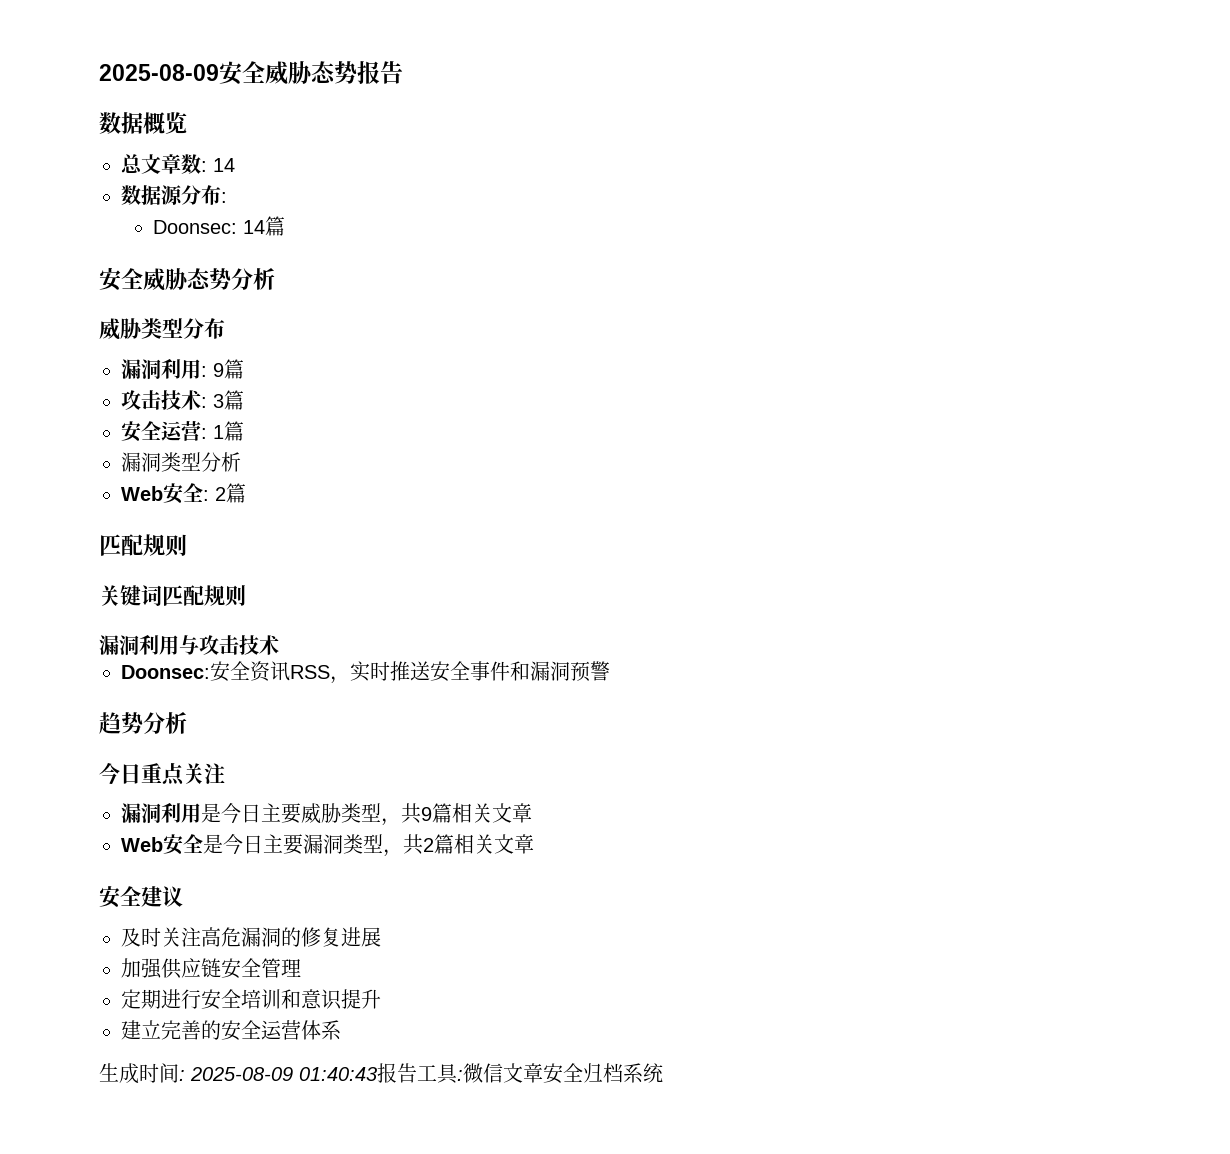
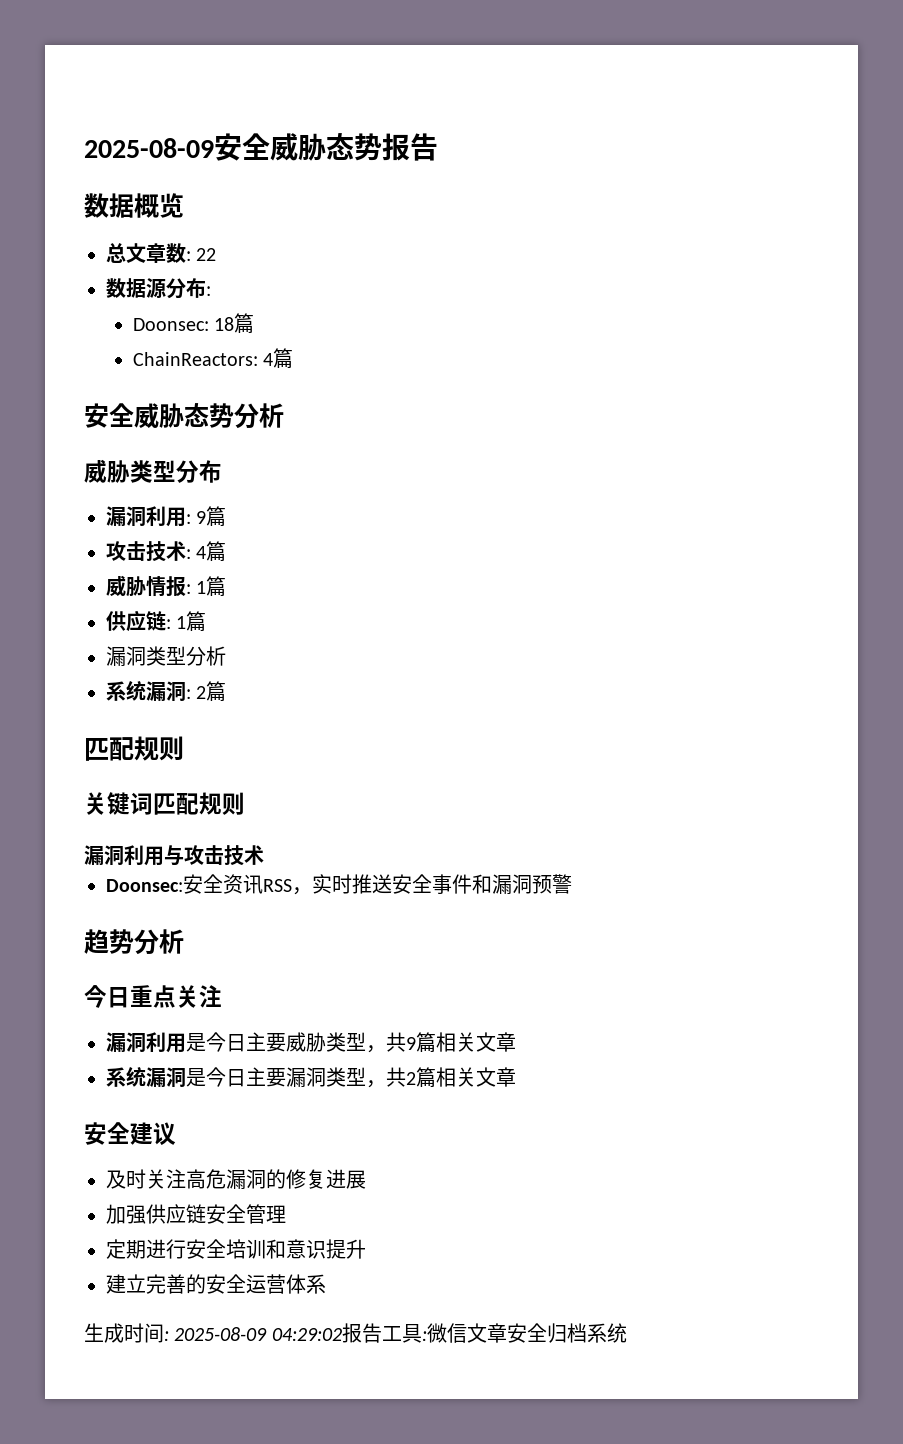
[213,158,235,172] 14 -> [196,248,217,261] 22
[242,220,265,234] 14 -> [214,313,255,334] [132,352,274,366] 18篇 // ChainReactors: 4
[213,390,244,410] [121,421,201,442] 3篇 // 安全运营 -> [196,541,227,562] [106,575,227,597] [106,610,166,632] 4篇 // 威胁情报: 1篇 // 供应链
[121,483,203,504] Web安全 -> [106,680,186,701] 系统漏洞
[121,834,203,855] Web安全 -> [106,1066,186,1087] 系统漏洞
[299,1067,377,1081] 01:40:43 -> [271,1328,342,1341] 04:29:02

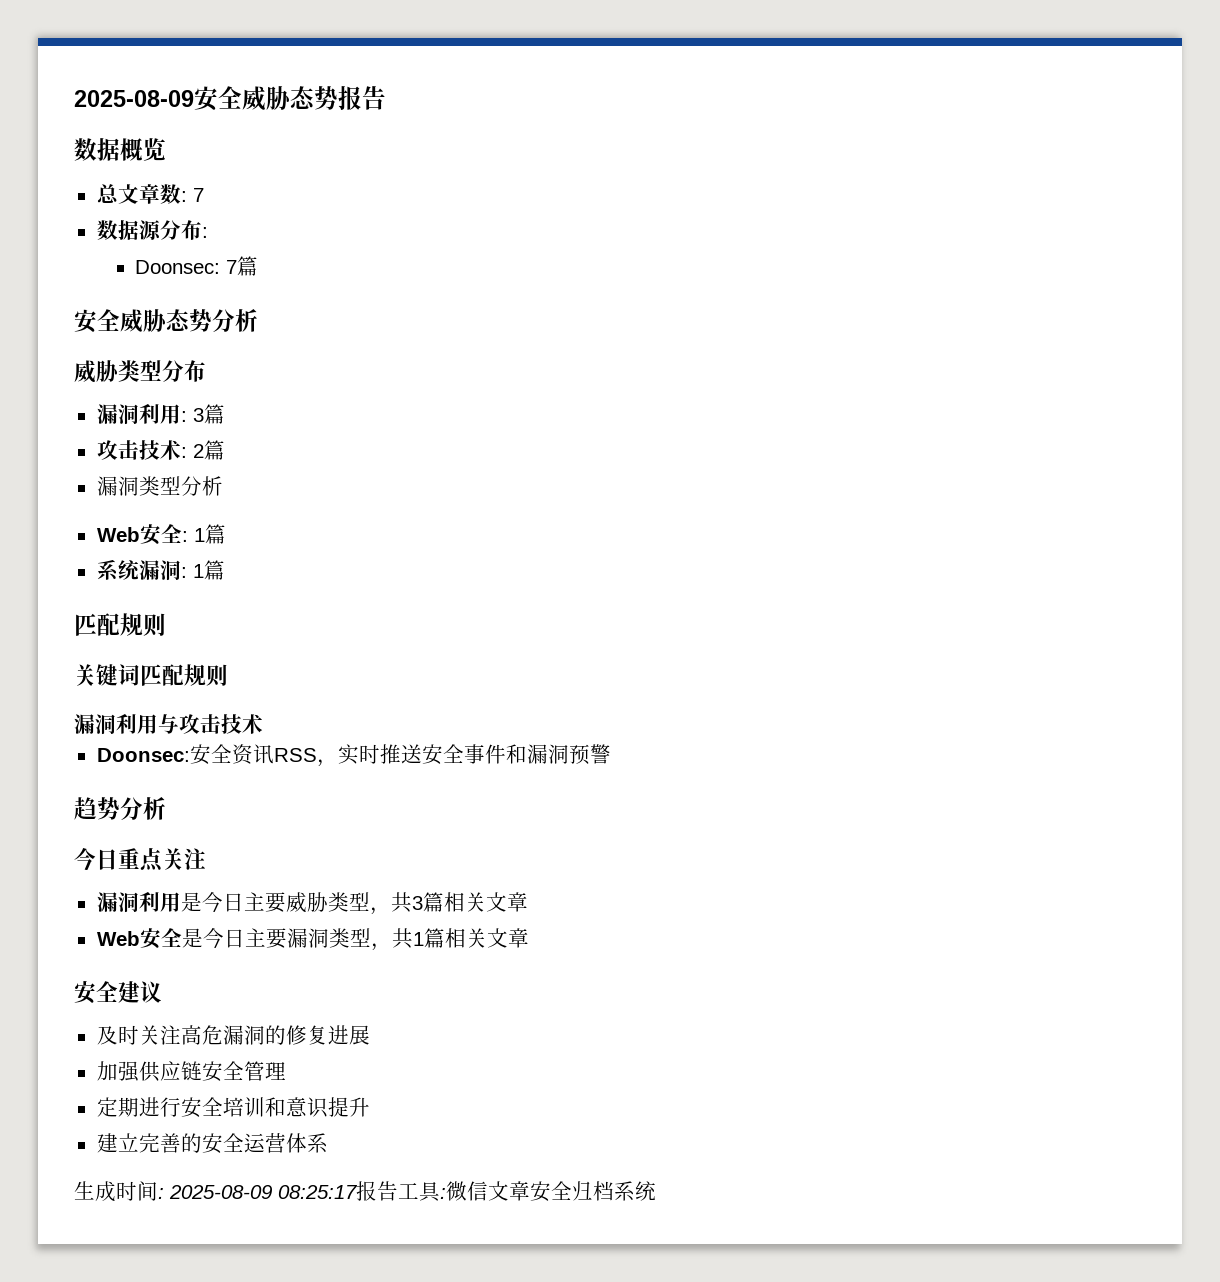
[196,248,217,261] 22 -> [192,188,204,202] 7
[214,313,255,334] [132,352,274,366] 18篇 // ChainReactors: 4 -> [226,260,238,274] 7
[196,511,207,524] 9 -> [192,408,204,422] 3
[196,541,227,562] [106,575,227,597] [106,610,187,632] 4篇 // 威胁情报: 1篇 // 供应链: 1 -> [192,444,204,458] 2
(226, 656) none -> [96,524,226,545] // Web安全: 1篇
[196,686,207,699] 2 -> [192,564,204,578] 1
[406,1032,516,1053] [106,1066,186,1087] 9篇相关文章 // 系统漏洞 -> [411,892,528,912] [96,928,182,949] 3篇相关文章 // Web安全
[406,1072,416,1085] 2 -> [412,932,424,946] 1
[271,1328,342,1341] 04:29:02 -> [278,1185,358,1199] 08:25:17

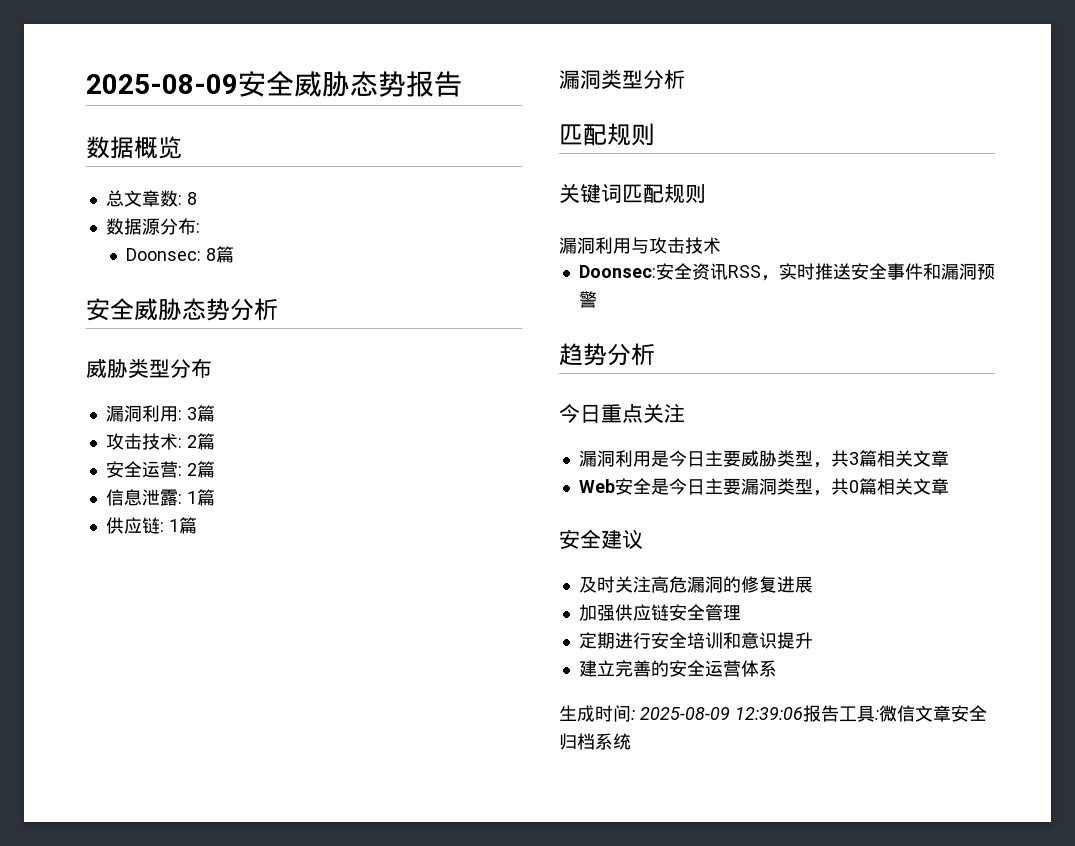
[192,188,204,202] 7 -> [186,192,197,205] 8
[226,260,238,274] 7 -> [205,248,216,261] 8
[96,476,223,496] [96,524,226,545] [96,559,225,581] 漏洞类型分析 // Web安全: 1篇 // 系统漏洞: 1篇 -> [105,461,215,478] [105,489,215,506] [105,517,197,534] [559,69,685,89] 安全运营: 2篇 // 信息泄露: 1篇 // 供应链: 1篇 // 漏洞类型分析
[412,932,424,946] 1 -> [848,480,859,493] 0
[278,1185,358,1199] 08:25:17 -> [734,707,803,720] 12:39:06

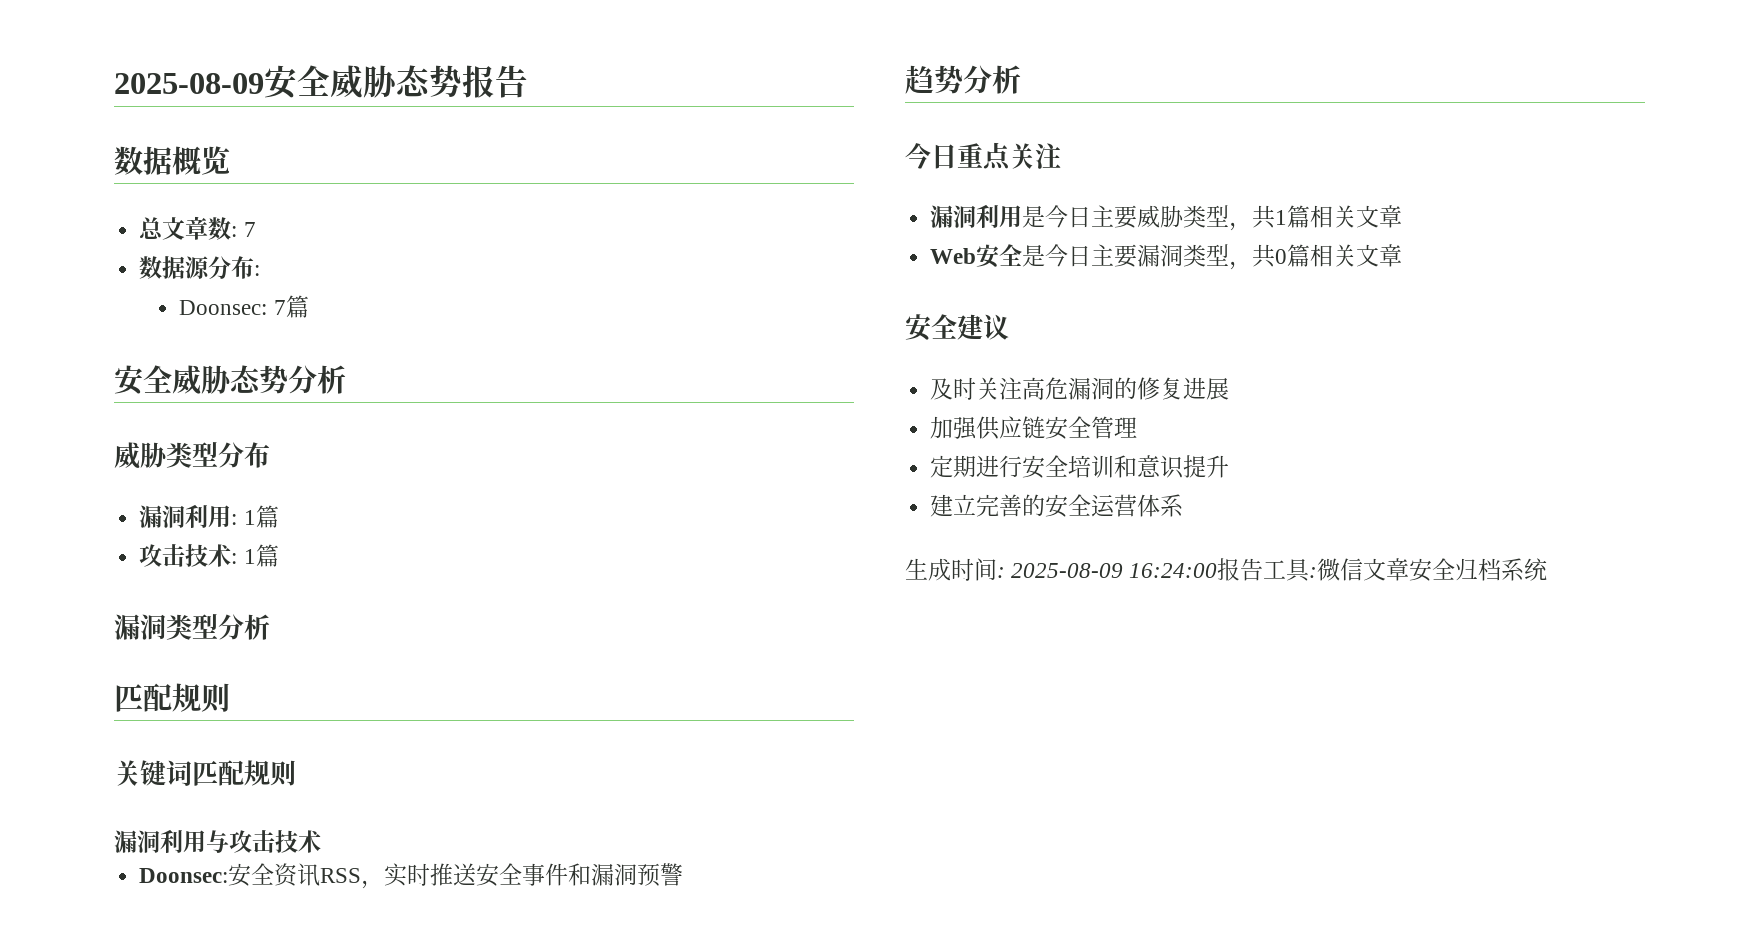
[186,192,197,205] 8 -> [243,222,256,237] 7
[205,248,216,261] 8 -> [273,300,286,315] 7
[186,407,197,420] 3 -> [243,510,256,525] 1
[186,433,215,450] [105,461,215,478] [105,489,215,506] [105,517,164,534] 2篇 // 安全运营: 2篇 // 信息泄露: 1篇 // 供应链: -> (238, 558) none
[848,452,859,465] 3 -> [1275,210,1288,225] 1
[734,707,803,720] 12:39:06 -> [1129,563,1218,578] 16:24:00

